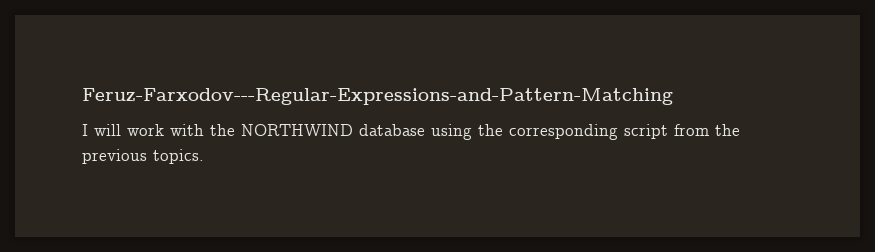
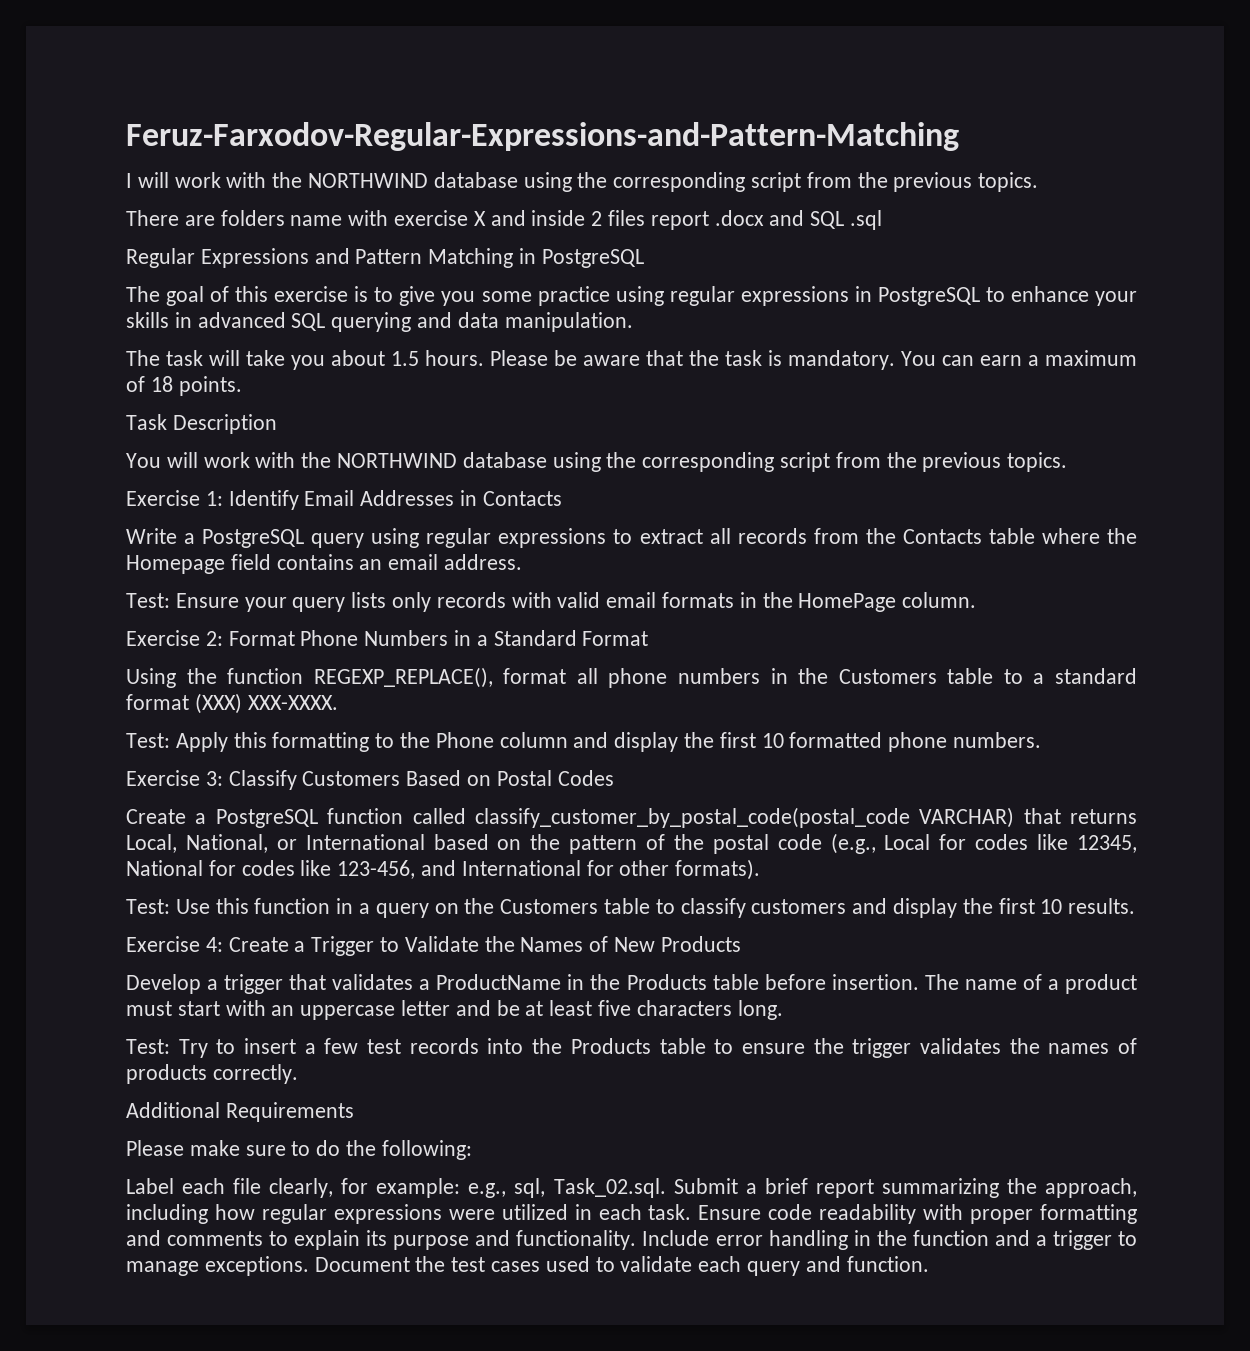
[82,88,673,105] Feruz-Farxodov---Regular-Expressions-and-Pattern-Matching -> [126,122,959,151] Feruz-Farxodov-Regular-Expressions-and-Pattern-Matching
(204, 156) none -> [126,210,883,230] [126,248,644,268] [126,286,1137,306] [126,312,633,332] [126,350,1137,370] [126,376,242,396] [126,414,277,434] [126,452,1068,472] [126,490,562,510] [126,528,1137,548] [126,554,523,574] [126,592,977,612] [126,630,649,646] [126,667,1137,688] [126,693,338,714] [126,732,1042,752] [126,770,614,790] [126,807,1137,828] [126,833,1137,854] [126,859,761,880] [126,898,1136,918] [126,936,741,956] [126,974,1137,994] [126,1000,783,1020] [126,1038,1138,1058] [126,1064,298,1084] [126,1102,354,1122] [126,1140,472,1160] [126,1178,1138,1198] [126,1204,1137,1224] [126,1230,1137,1250] [126,1256,929,1276] // There are folders name with exercise X and inside 2 files report .docx and SQL .sql // Regular Expressions and Pattern Matching in PostgreSQL // The goal of this exercise is to give you some practice using regular expressions in PostgreSQL to enhance your skills in advanced SQL querying and data manipulation. // The task will take you about 1.5 hours. Please be aware that the task is mandatory. You can earn a maximum of 18 points. // Task Description // You will work with the NORTHWIND database using the corresponding script from the previous topics. // Exercise 1: Identify Email Addresses in Contacts // Write a PostgreSQL query using regular expressions to extract all records from the Contacts table where the Homepage field contains an email address. // Test: Ensure your query lists only records with valid email formats in the HomePage column. // Exercise 2: Format Phone Numbers in a Standard Format // Using the function REGEXP_REPLACE(), format all phone numbers in the Customers table to a standard format (XXX) XXX-XXXX. // Test: Apply this formatting to the Phone column and display the first 10 formatted phone numbers. // Exercise 3: Classify Customers Based on Postal Codes // Create a PostgreSQL function called classify_customer_by_postal_code(postal_code VARCHAR) that returns Local, National, or International based on the pattern of the postal code (e.g., Local for codes like 12345, National for codes like 123-456, and International for other formats). // Test: Use this function in a query on the Customers table to classify customers and display the first 10 results. // Exercise 4: Create a Trigger to Validate the Names of New Products // Develop a trigger that validates a ProductName in the Products table before insertion. The name of a product must start with an uppercase letter and be at least five characters long. // Test: Try to insert a few test records into the Products table to ensure the trigger validates the names of products correctly. // Additional Requirements // Please make sure to do the following: // Label each file clearly, for example: e.g., sql, Task_02.sql. Submit a brief report summarizing the approach, including how regular expressions were utilized in each task. Ensure code readability with proper formatting and comments to explain its purpose and functionality. Include error handling in the function and a trigger to manage exceptions. Document the test cases used to validate each query and function.

